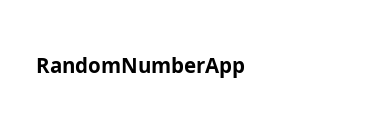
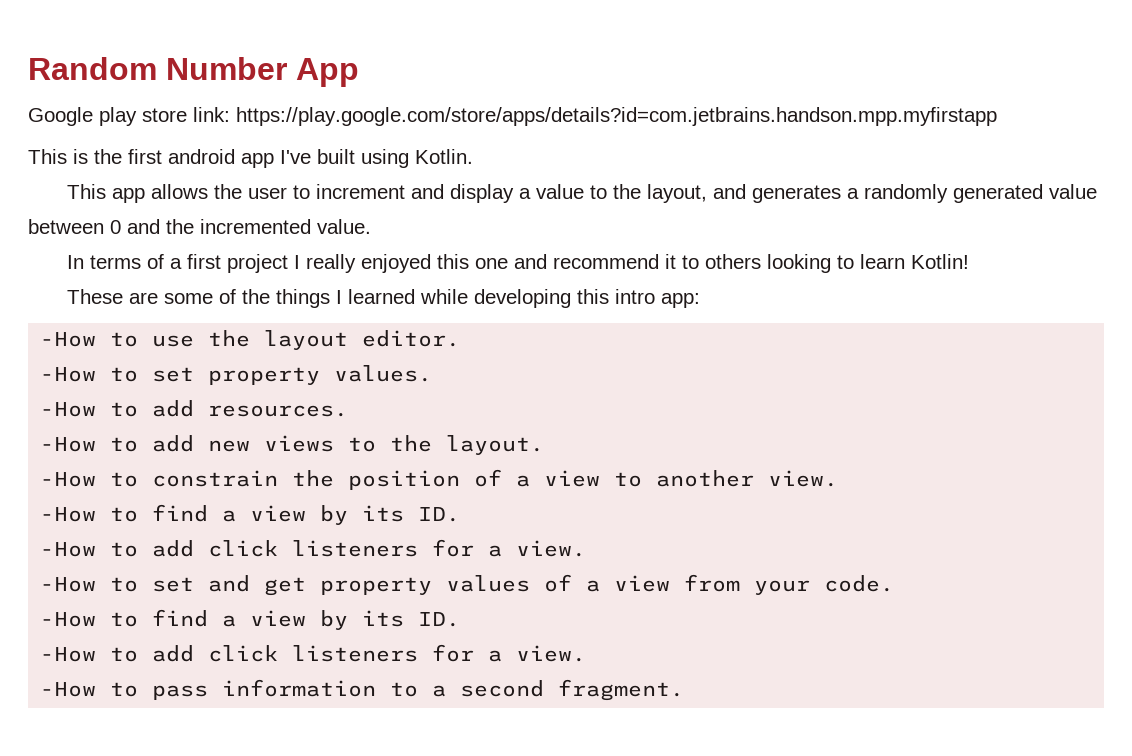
[36,57,245,78] RandomNumberApp -> [28,57,359,87] [28,107,997,126] [28,149,473,168] [67,184,1098,203] [28,219,371,234] [67,254,970,273] [67,289,701,308] [40,330,461,350] [40,365,433,385] [40,400,349,417] [40,435,545,455] [40,469,839,490] [40,504,461,525] [40,539,587,557] [40,574,895,596] [40,609,461,630] [40,644,587,662] [40,679,685,701] Random Number App // Google play store link: https://play.google.com/store/apps/details?id=com.jetbrains.handson.mpp.myfirstapp // This is the first android app I've built using Kotlin. // This app allows the user to increment and display a value to the layout, and generates a randomly generated value between 0 and the incremented value. // In terms of a first project I really enjoyed this one and recommend it to others looking to learn Kotlin! // These are some of the things I learned while developing this intro app: // -How to use the layout editor. // -How to set property values. // -How to add resources. // -How to add new views to the layout. // -How to constrain the position of a view to another view. // -How to find a view by its ID. // -How to add click listeners for a view. // -How to set and get property values of a view from your code. // -How to find a view by its ID. // -How to add click listeners for a view. // -How to pass information to a second fragment.

